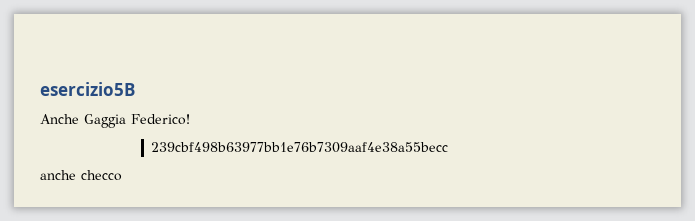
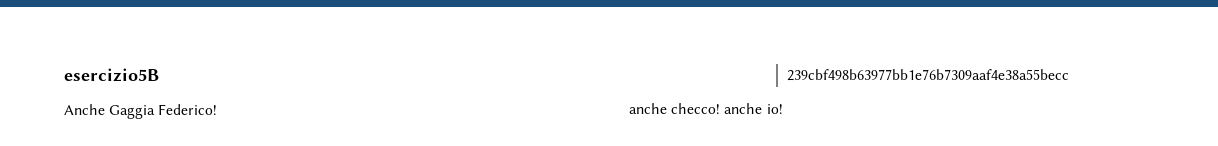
[81,170,122,181] checco -> [671,103,783,114] checco! anche io!

